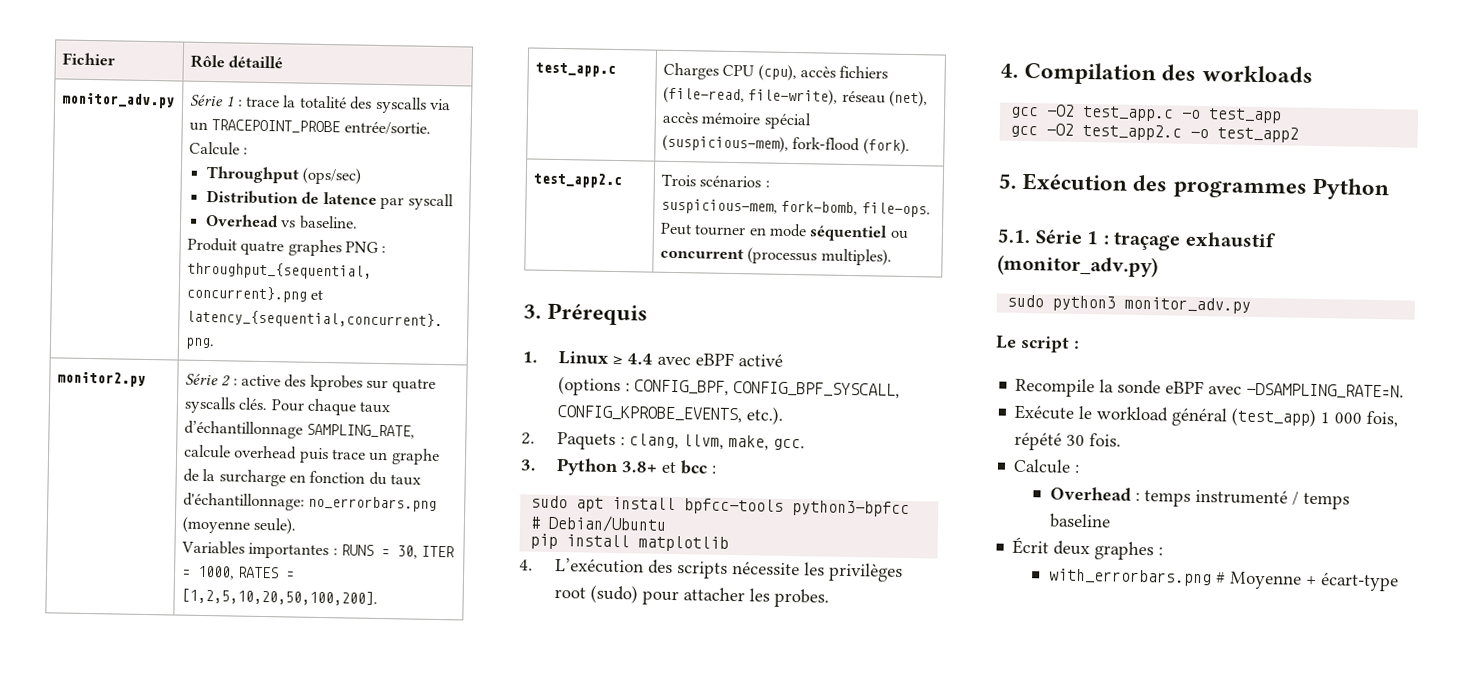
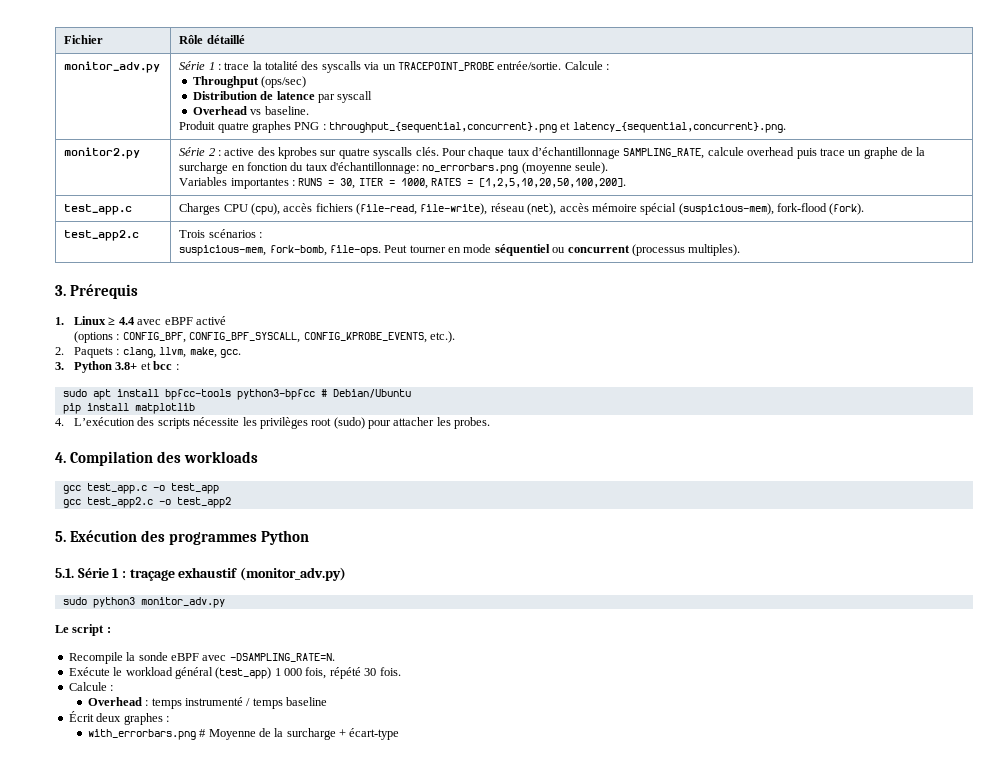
[1046,104,1076,117] -O2 -> (81, 489) none
[1046,123,1075,136] -O2 -> (81, 503) none
(1302, 580) none -> [258,728,336,740] de la surcharge

